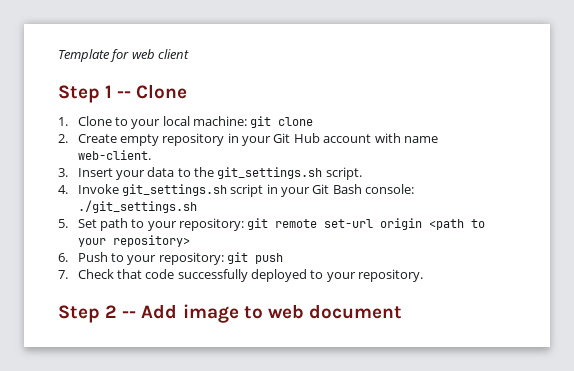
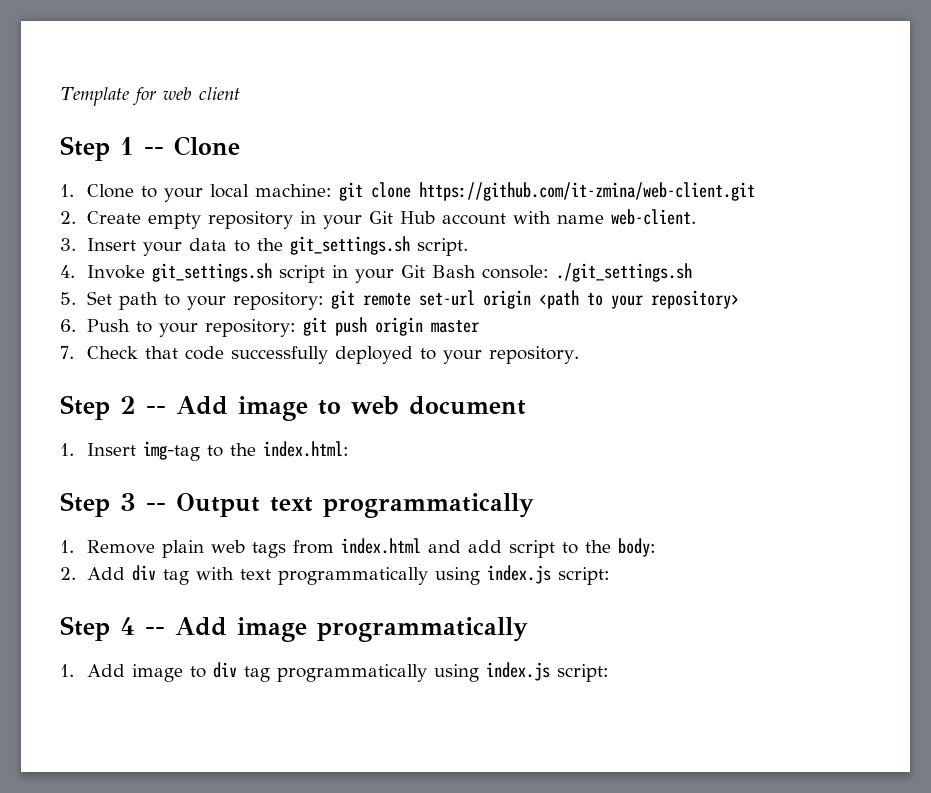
(314, 121) none -> [419,182,756,201] https://github.com/it-zmina/web-client.git
(284, 258) none -> [375,317,480,336] origin master
(402, 311) none -> [60,441,350,461] [60,492,534,518] [60,538,657,558] [60,565,611,585] [60,616,528,642] [60,662,610,682] // 1. Insert img-tag to the index.html: // Step 3 -- Output text programmatically // 1. Remove plain web tags from index.html and add script to the body: // 2. Add div tag with text programmatically using index.js script: // Step 4 -- Add image programmatically // 1. Add image to div tag programmatically using index.js script:

